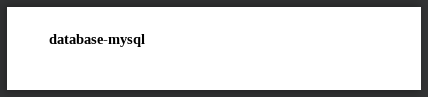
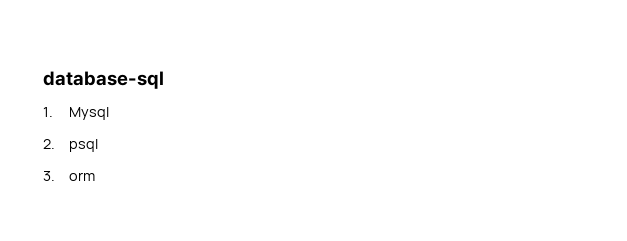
[49,34,145,47] database-mysql -> [43,71,164,89] [43,107,110,120] [43,139,99,152] [43,171,96,181] database-sql // 1. Mysql // 2. psql // 3. orm

